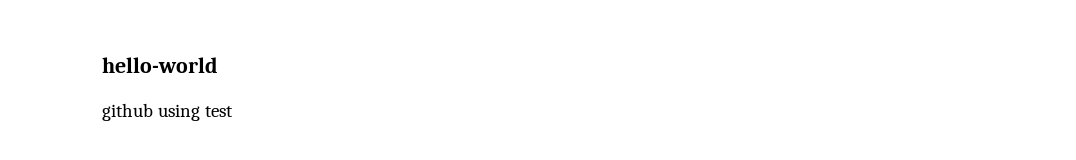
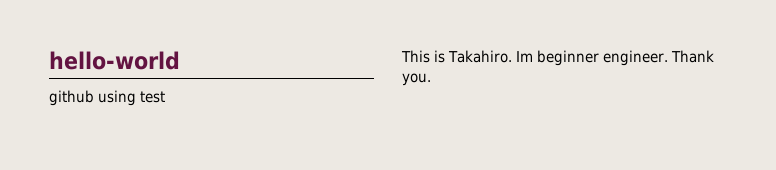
(234, 111) none -> [401,50,714,66] [402,73,431,86] // This is Takahiro. Im beginner engineer. Thank you.

